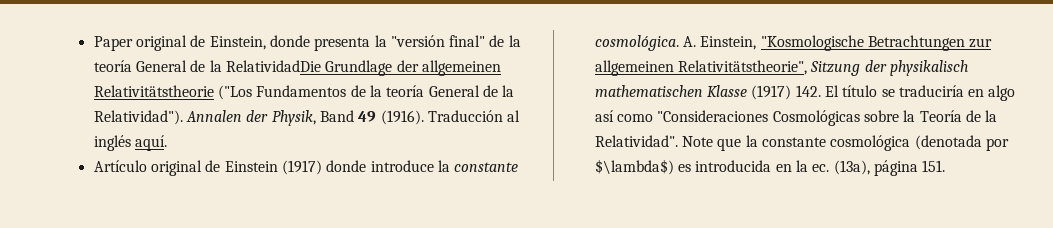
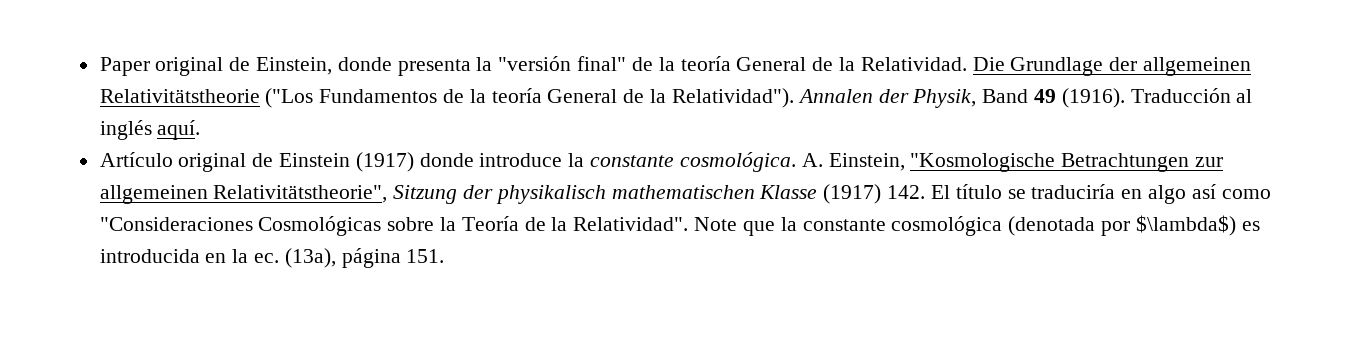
[225,60,321,72] RelatividadDie -> [860,57,1005,71] Relatividad. Die

